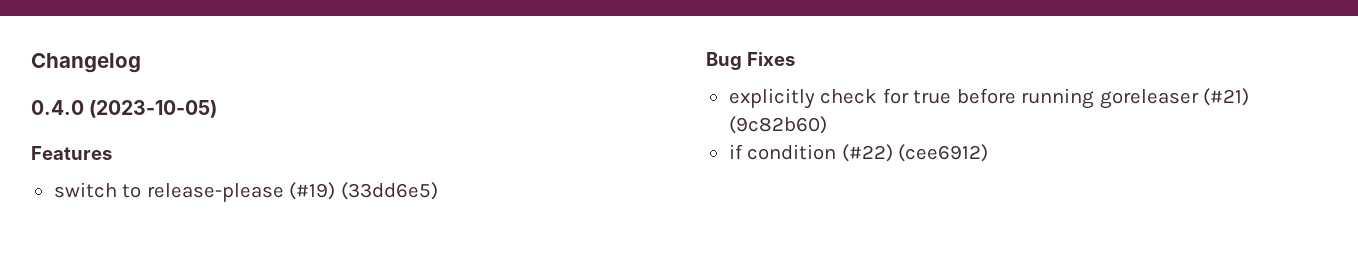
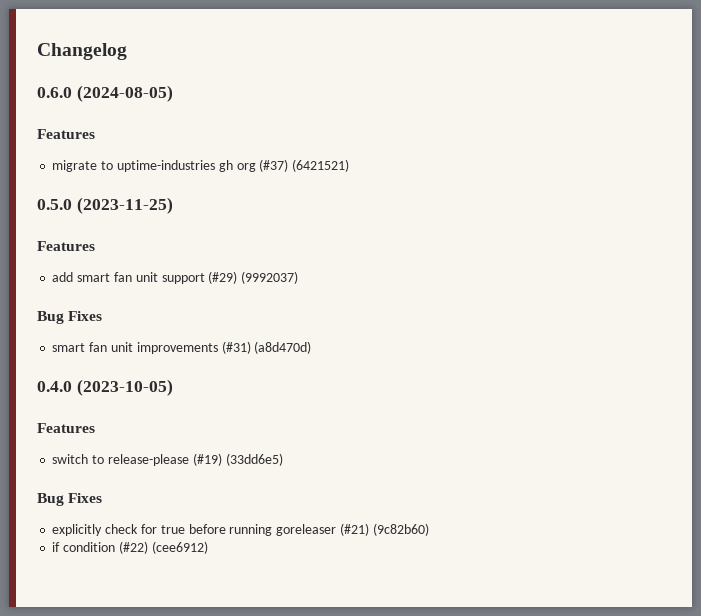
(141, 63) none -> [37,85,173,102] [37,129,95,139] [52,159,350,172] [37,197,173,214] [37,241,95,251] [52,271,299,284] [37,311,103,324] [52,341,312,354] // 0.6.0 (2024-08-05) // Features // migrate to uptime-industries gh org (#37) (6421521) // 0.5.0 (2023-11-25) // Features // add smart fan unit support (#29) (9992037) // Bug Fixes // smart fan unit improvements (#31) (a8d470d)

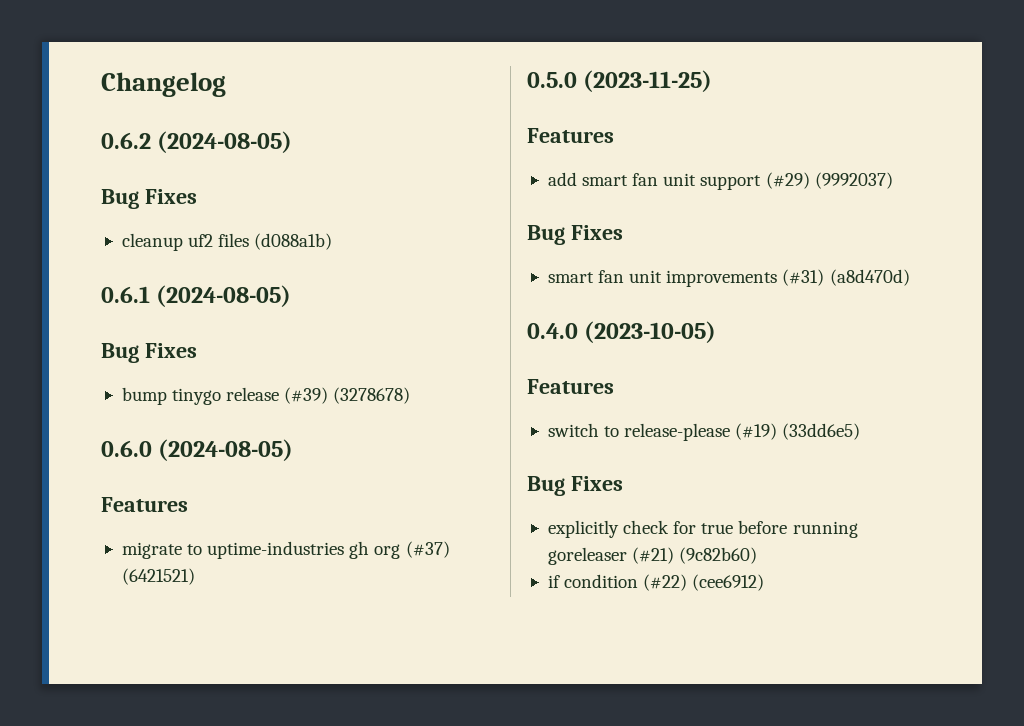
(127, 51) none -> [101,131,293,153] [101,189,197,209] [121,233,333,251] [101,285,292,307] [101,343,197,363] [121,387,411,405] // 0.6.2 (2024-08-05) // Bug Fixes // cleanup uf2 files (d088a1b) // 0.6.1 (2024-08-05) // Bug Fixes // bump tinygo release (#39) (3278678)

